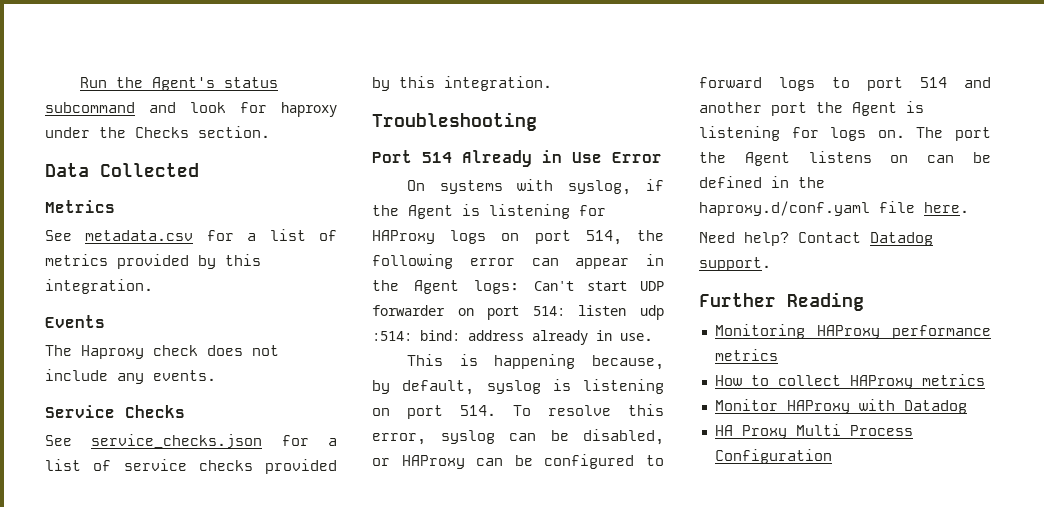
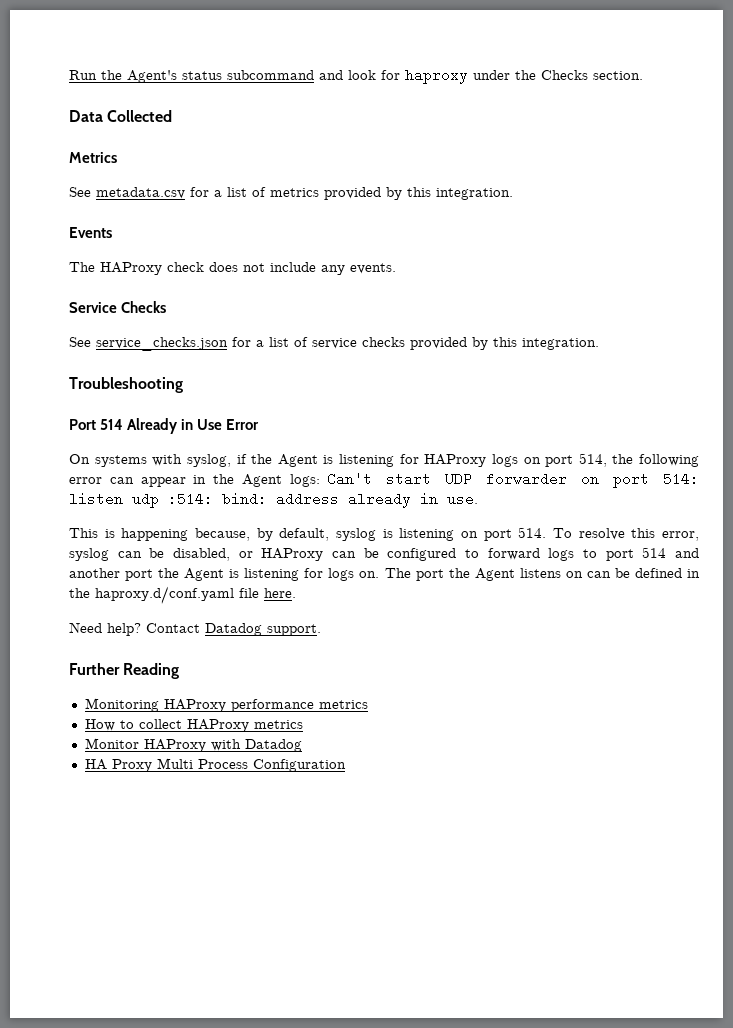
[81,345,144,359] Haproxy -> [100,262,162,275] HAProxy

